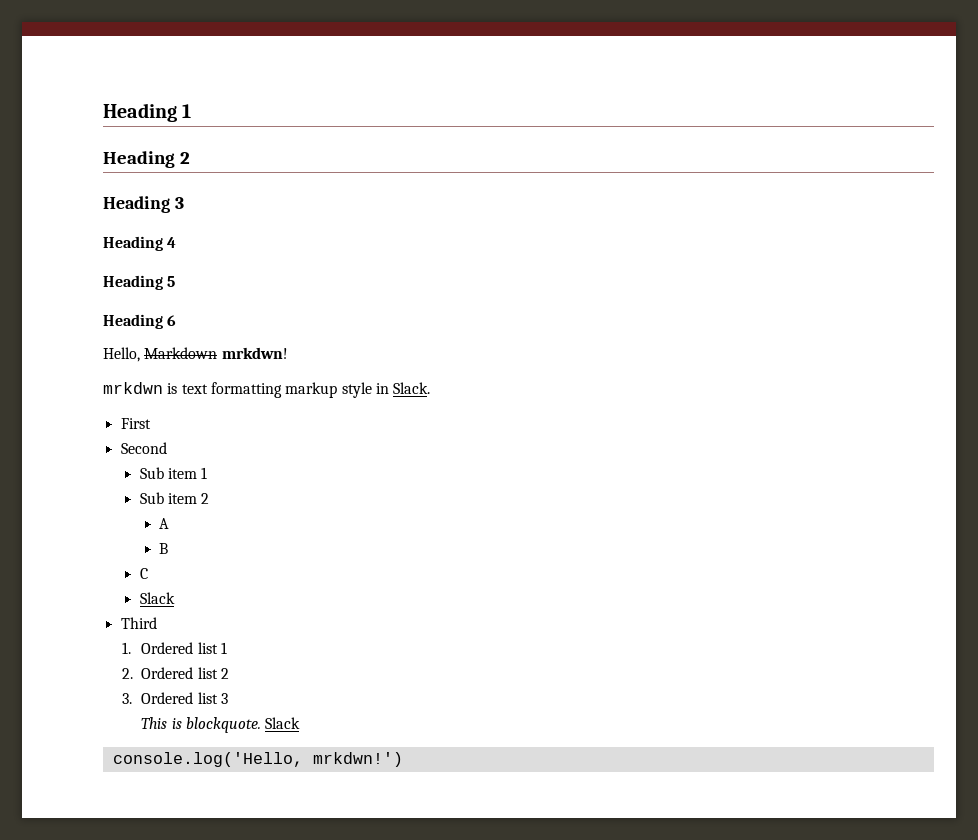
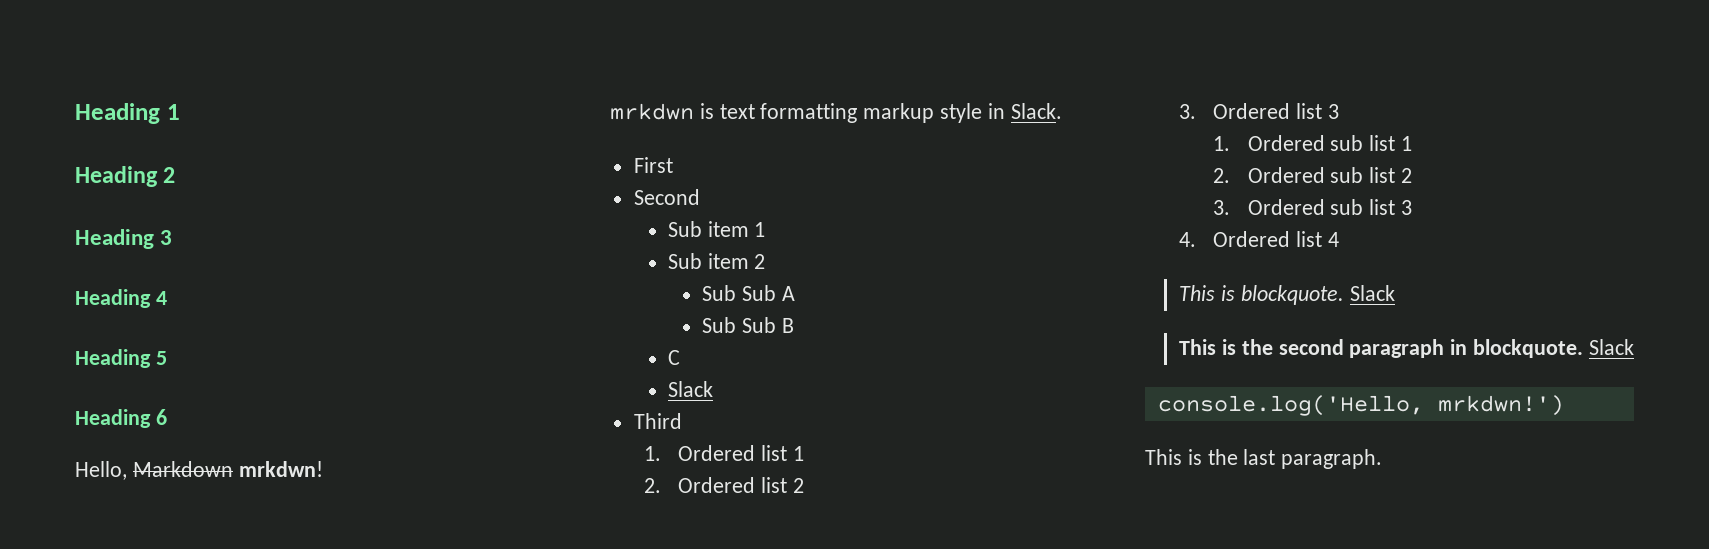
(210, 498) none -> [702,285,776,301] Sub Sub
(170, 523) none -> [702,317,776,333] Sub Sub
[141,717,301,733] [112,752,403,767] This is blockquote. Slack // console.log('Hello, mrkdwn!') -> [1213,135,1413,151] [1213,167,1413,183] [1213,199,1413,215] [1179,231,1340,247] [1179,285,1395,305] [1179,339,1634,358] [1157,395,1564,416] [1145,449,1383,469] 1. Ordered sub list 1 // 2. Ordered sub list 2 // 3. Ordered sub list 3 // 4. Ordered list 4 // This is blockquote. Slack // This is the second paragraph in blockquote. Slack // console.log('Hello, mrkdwn!') // This is the last paragraph.

